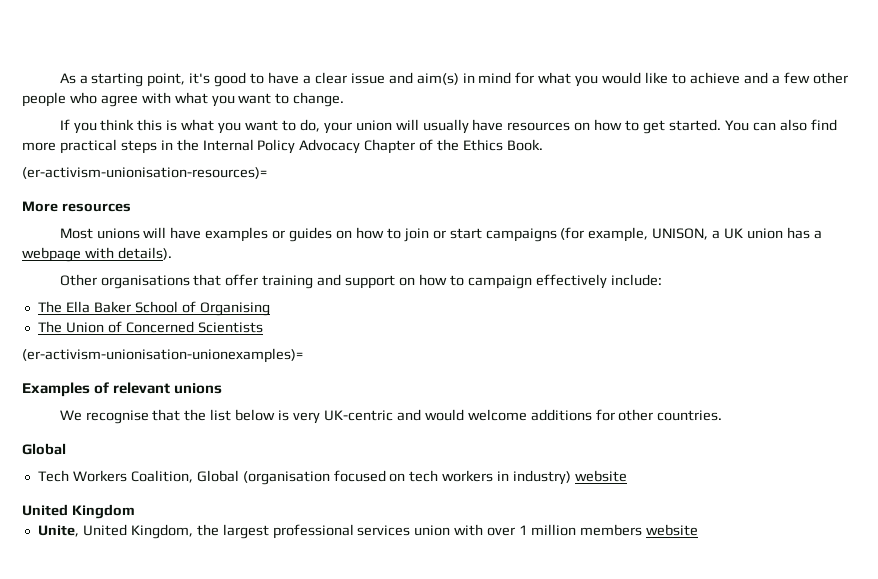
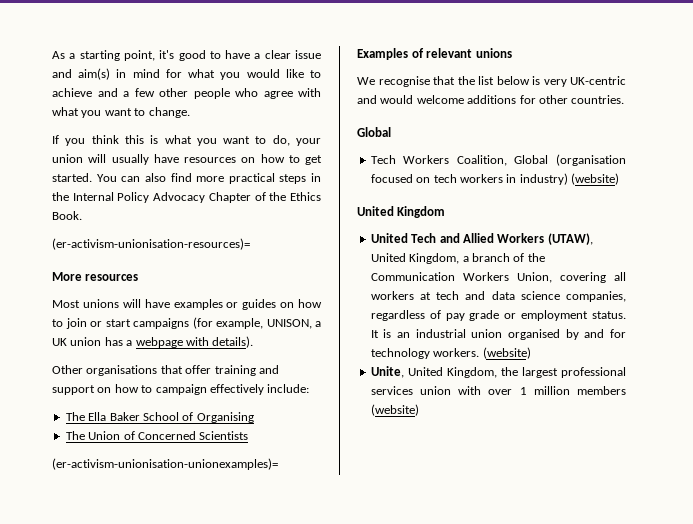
[575,470,628,482] website -> [571,173,619,185] (website)
(135, 511) none -> [370,233,593,245] [370,253,545,264] [370,272,626,283] [370,291,626,302] [370,310,626,321] [370,329,626,340] [370,347,531,359] // United Tech and Allied Workers (UTAW), United Kingdom, a branch of the Communication Workers Union, covering all workers at tech and data science companies, regardless of pay grade or employment status. It is an industrial union organised by and for technology workers. (website)
[645,524,698,536] website -> [370,404,419,416] (website)

